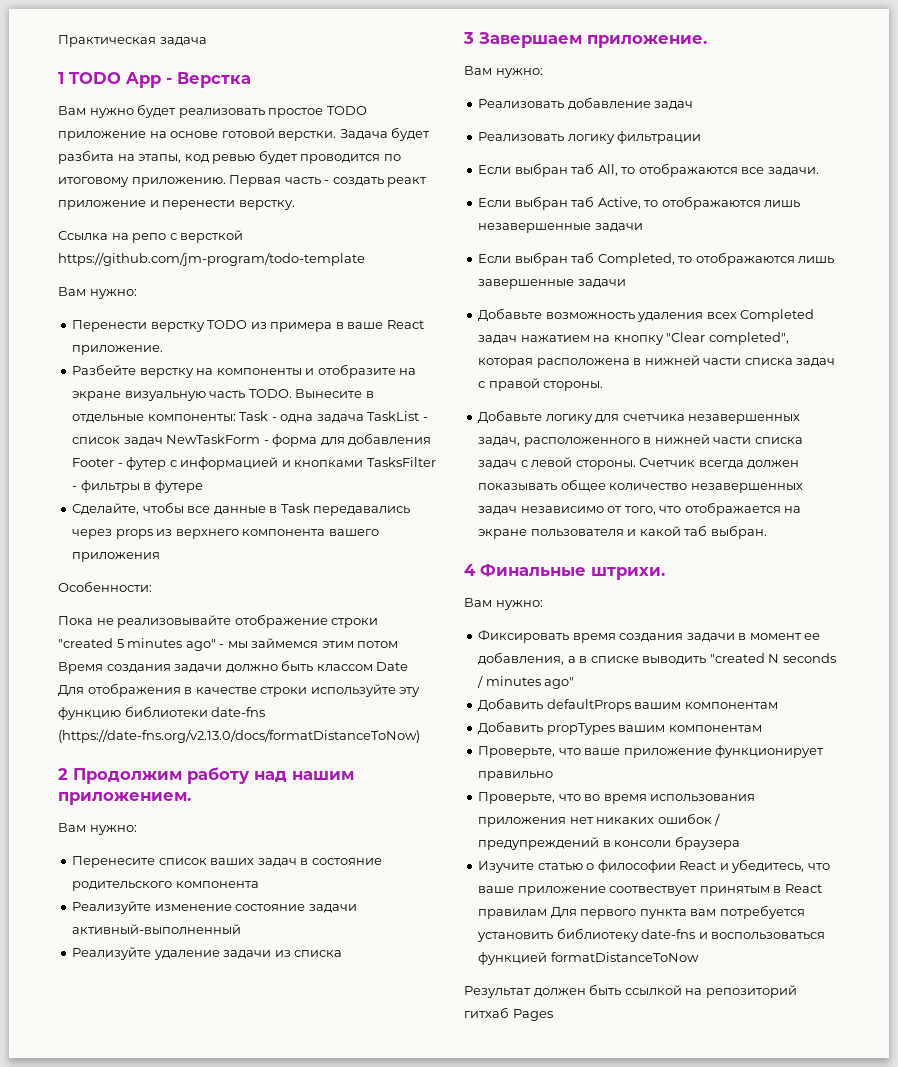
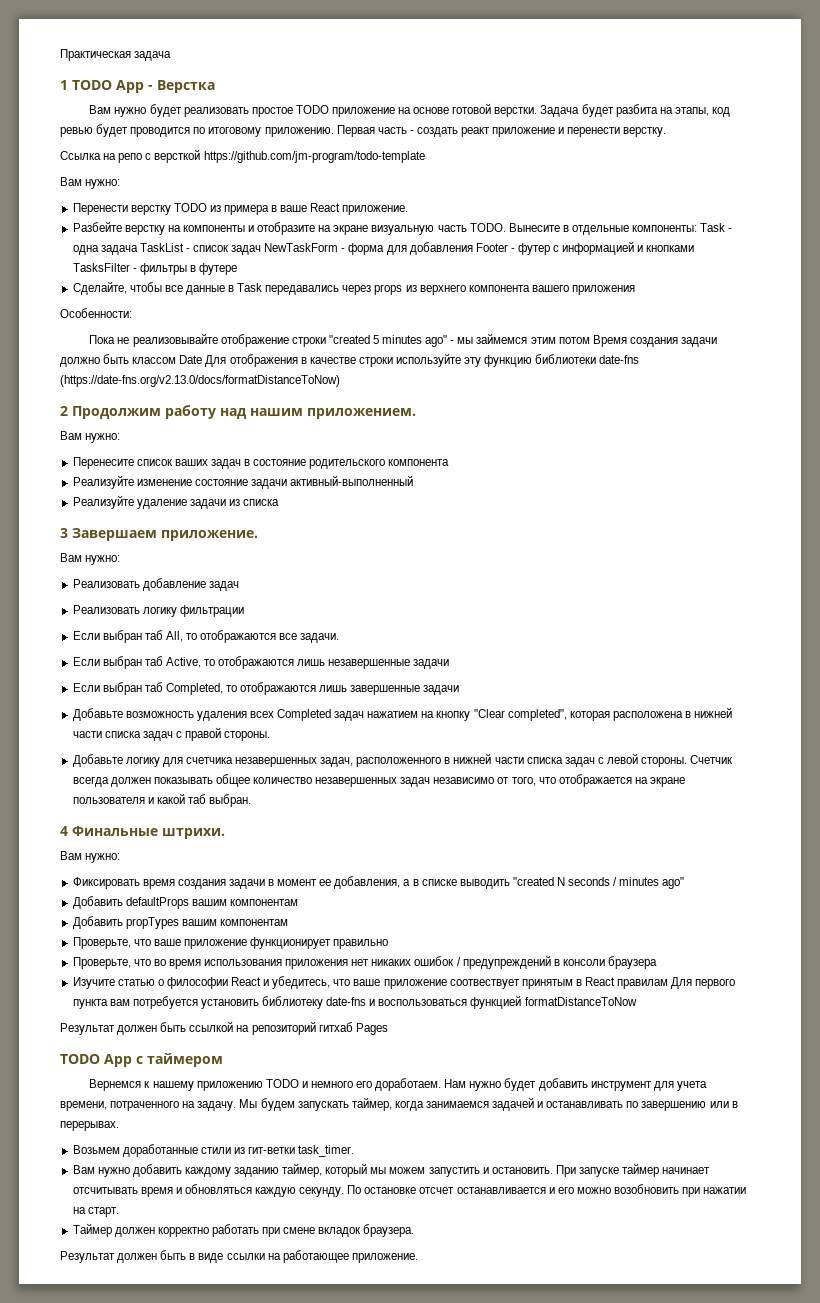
(553, 1015) none -> [60,1053,223,1067] [89,1078,707,1091] [60,1097,738,1111] [60,1121,119,1131] [72,1144,355,1157] [72,1163,711,1177] [72,1184,747,1197] [72,1207,119,1217] [72,1223,415,1237] [60,1250,418,1263] // TODO App с таймером // Вернемся к нашему приложению TODO и немного его доработаем. Нам нужно будет добавить инструмент для учета времени, потраченного на задачу. Мы будем запускать таймер, когда занимаемся задачей и останавливать по завершению или в перерывах. // Возьмем доработанные стили из гит-ветки task_timer. // Вам нужно добавить каждому заданию таймер, который мы можем запустить и остановить. При запуске таймер начинает отсчитывать время и обновляться каждую секунду. По остановке отсчет останавливается и его можно возобновить при нажатии на старт. // Таймер должен корректно работать при смене вкладок браузера. // Результат должен быть в виде ссылки на работающее приложение.

